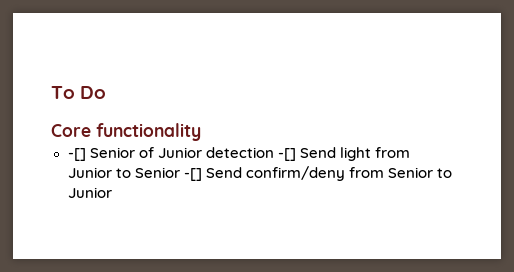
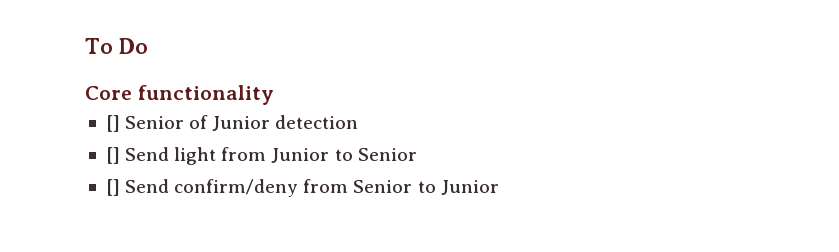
[67,148,86,161] -[] -> [105,115,120,132] []
[277,148,296,161] -[] -> [105,147,120,164] // []
[183,168,202,181] -[] -> [105,179,120,196] // []

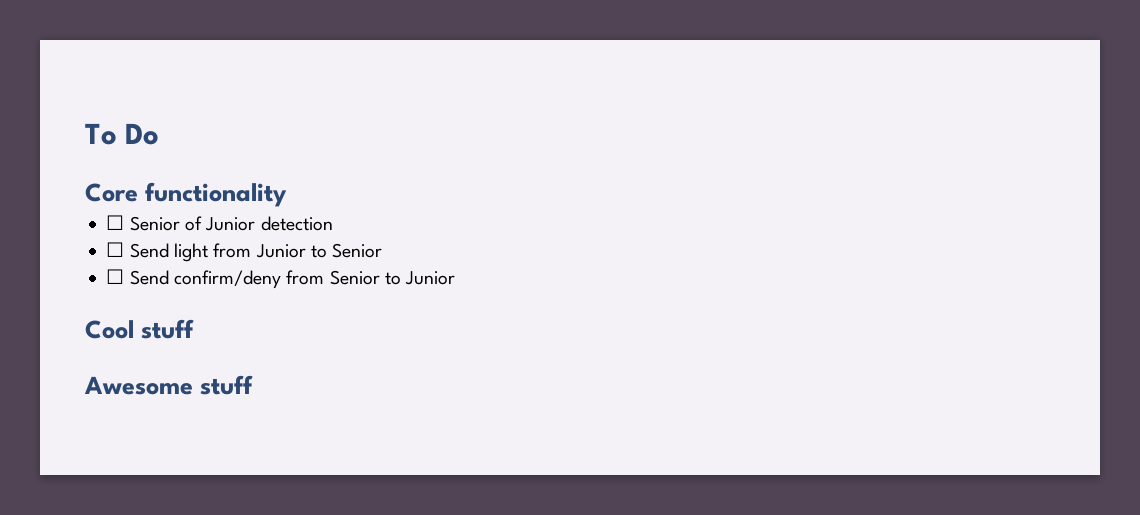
[105,115,120,132] [] -> [106,215,125,230] ☐
[105,147,120,164] [] -> [106,242,125,257] ☐
[105,179,120,196] [] -> [106,269,125,284] ☐
(499, 187) none -> [85,319,195,339] [84,375,254,395] // Cool stuff // Awesome stuff

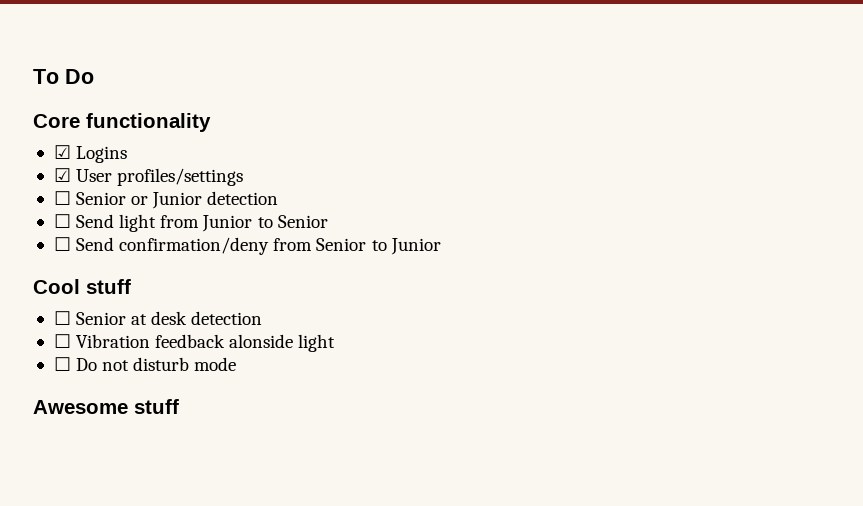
[106,215,202,231] // ☐ Senior of -> [53,145,128,163] [53,168,244,186] [53,191,149,205] // ☑ Logins // ☑ User profiles/settings // ☐ Senior or
[173,270,281,289] confirm/deny -> [119,237,270,255] confirmation/deny
(195, 329) none -> [53,311,263,325] [53,334,336,352] [53,357,237,371] // ☐ Senior at desk detection // ☐ Vibration feedback alonside light // ☐ Do not disturb mode

